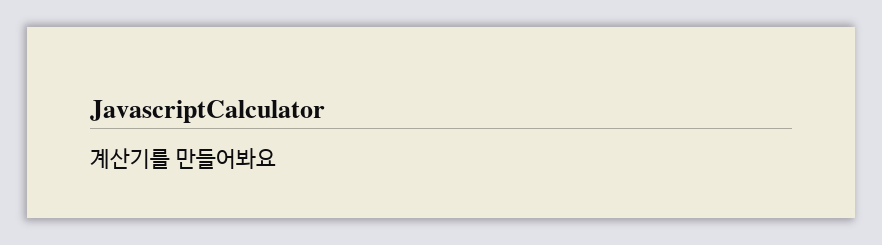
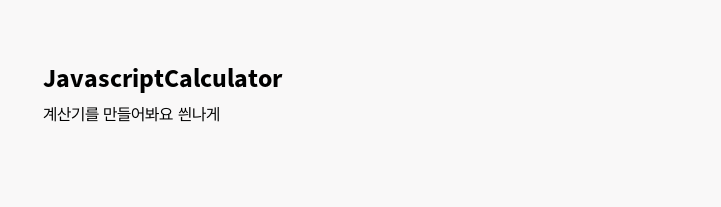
(276, 158) none -> [177,106,220,122] 씐나게

